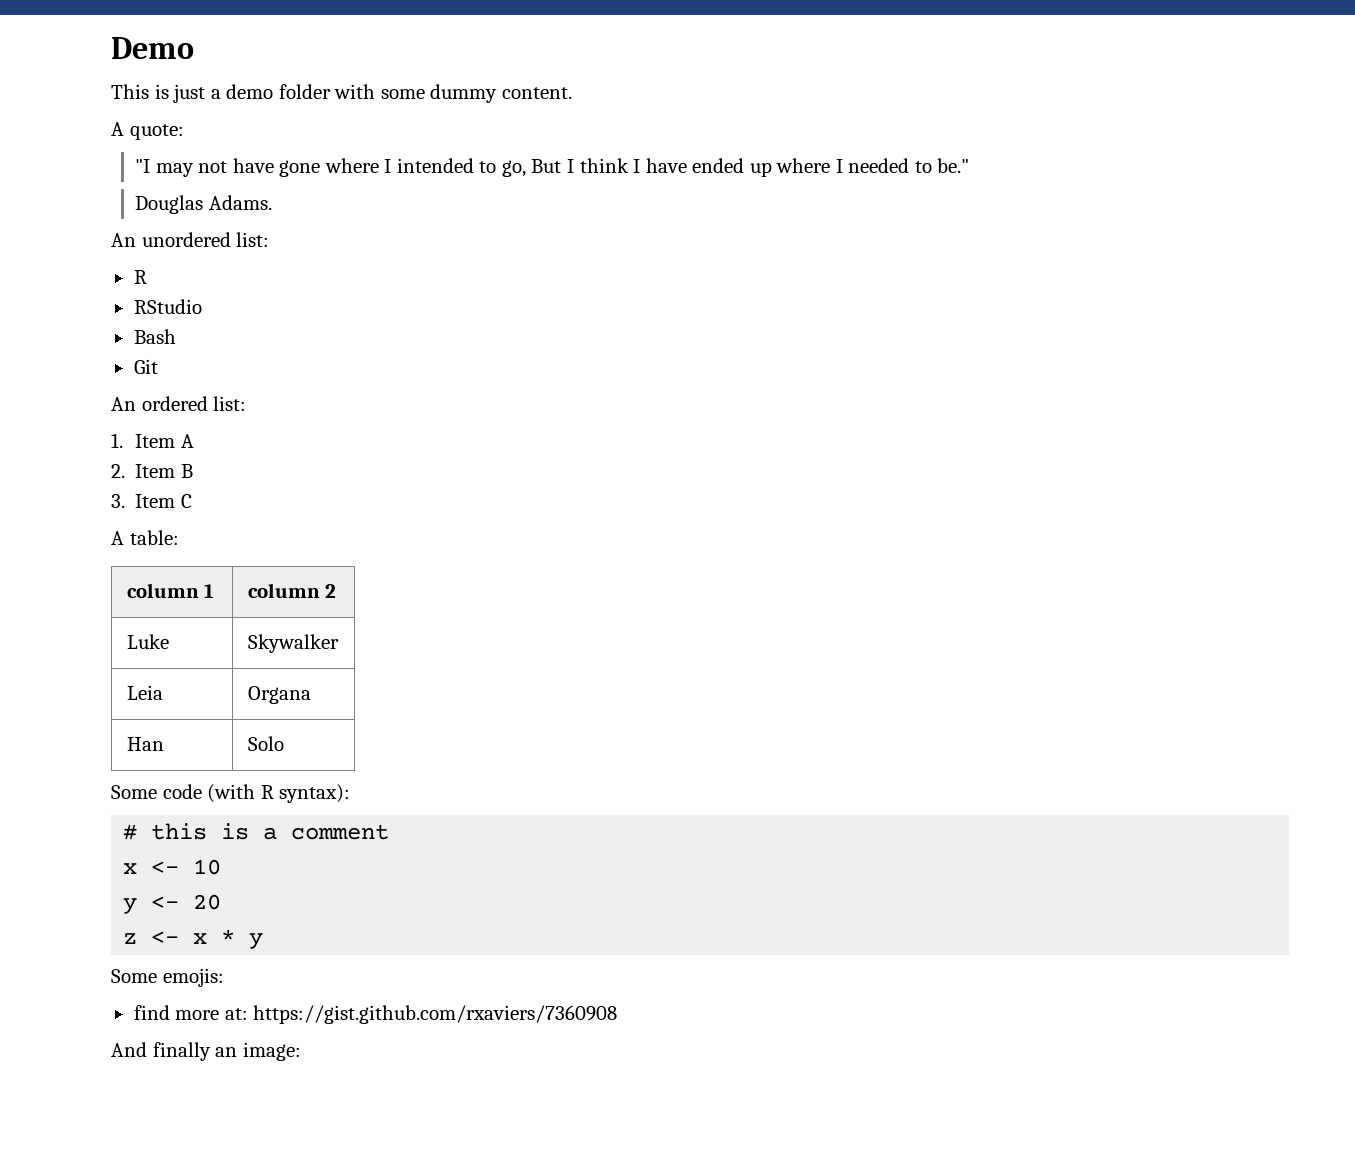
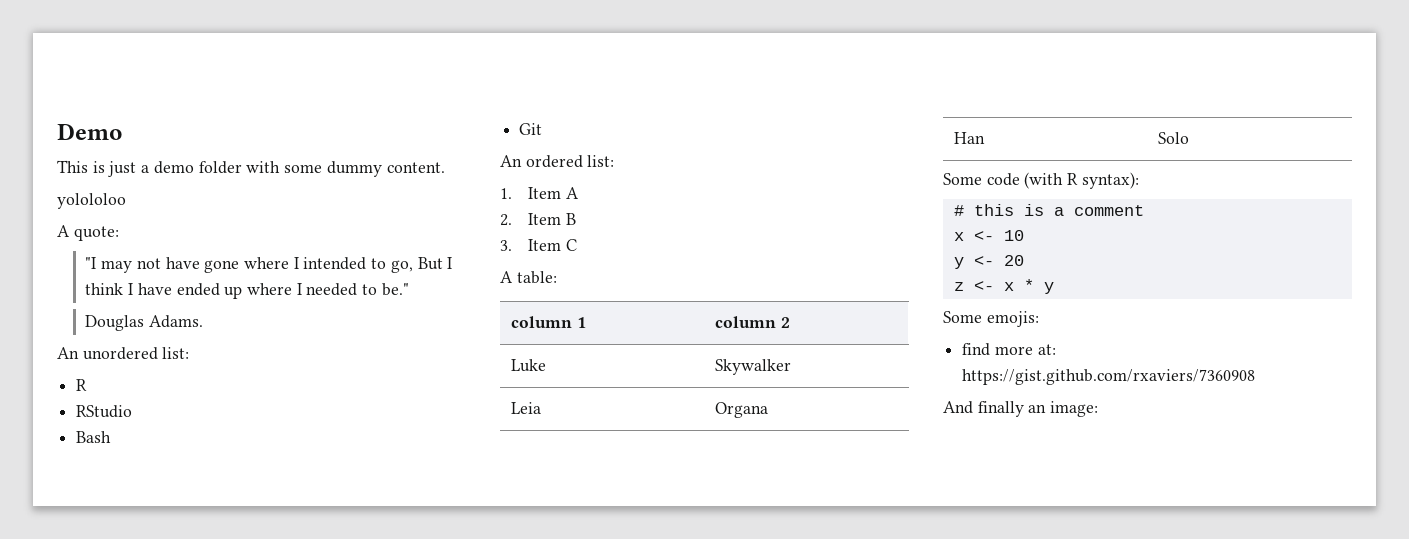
(572, 93) none -> [57,193,126,209] // yolololoo

